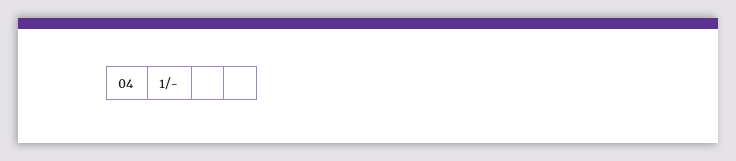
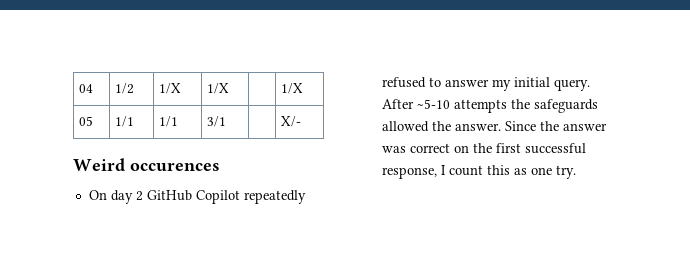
[159,77,179,89] 1/- | | -> [115,83,135,94] [159,83,182,94] [207,83,230,94] [281,83,304,94] [79,116,94,126] [115,116,135,127] [159,116,179,127] [207,116,227,127] [281,116,302,127] [73,158,220,171] [88,190,306,204] [381,77,590,91] [381,99,598,113] [381,121,607,132] [381,143,586,154] [381,165,576,179] 1/2 | 1/X | 1/X | | 1/X // 05 | 1/1 | 1/1 | 3/1 | | X/- // Weird occurences // On day 2 GitHub Copilot repeatedly refused to answer my initial query. After ~5-10 attempts the safeguards allowed the answer. Since the answer was correct on the first successful response, I count this as one try.

